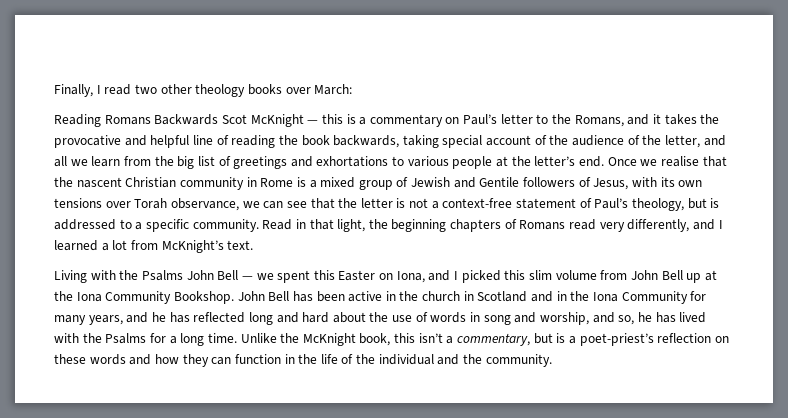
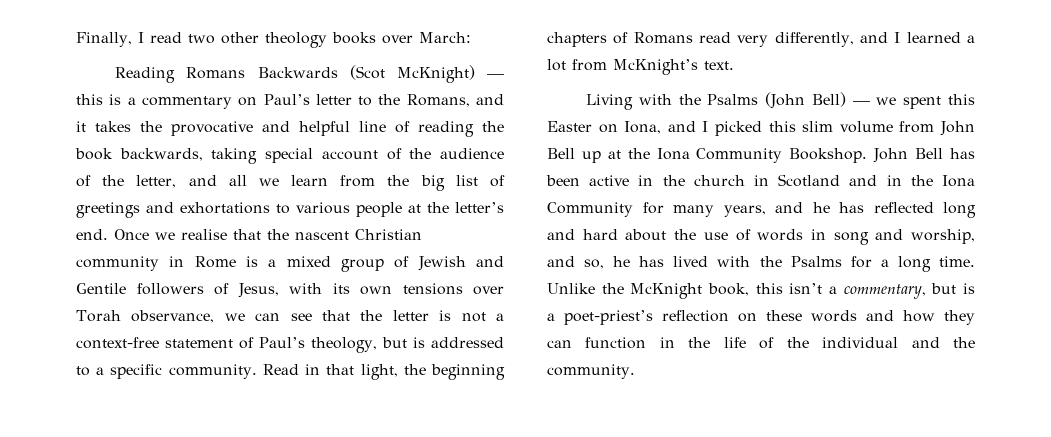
[221,114,304,127] Scot McKnight -> [349,65,475,83] (Scot McKnight)
[186,270,239,280] John Bell -> [765,92,846,109] (John Bell)

